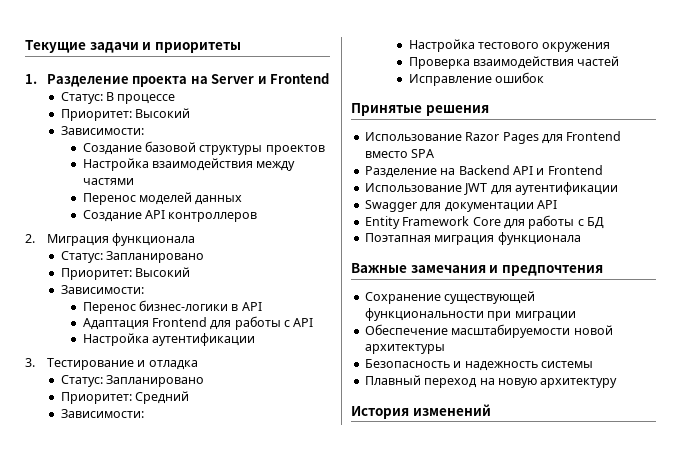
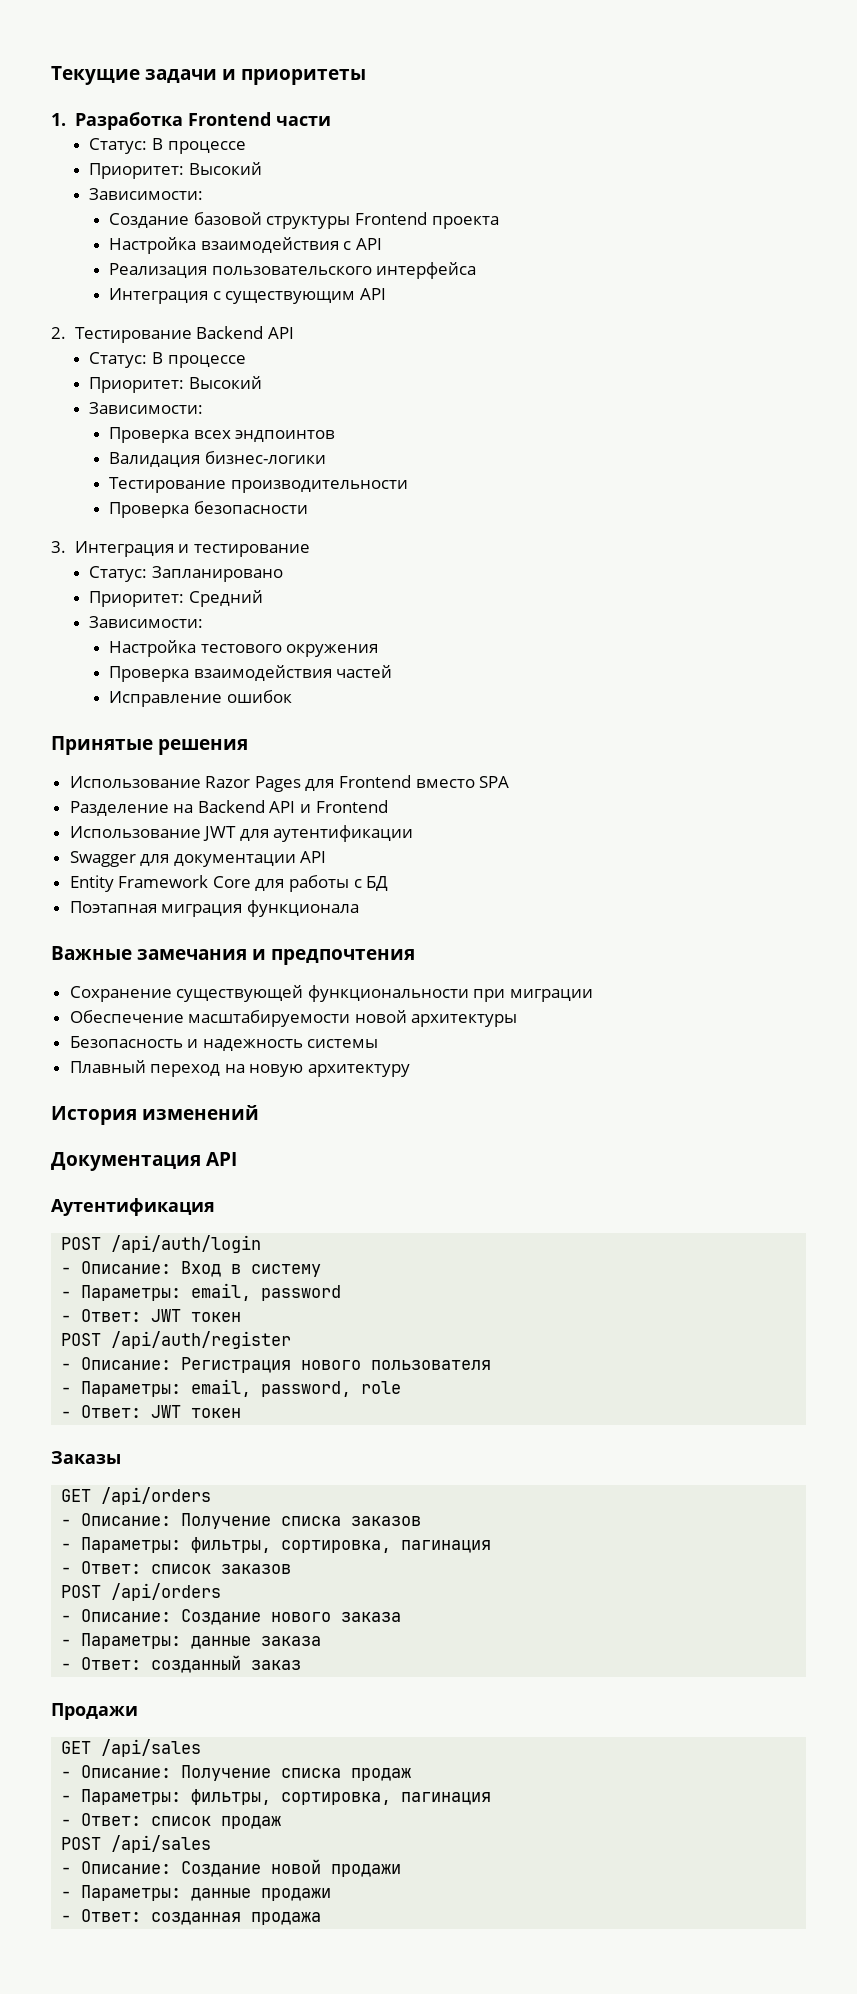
[46,73,330,87] Разделение проекта на Server и Frontend -> [74,112,331,130] Разработка Frontend части
[265,145,325,155] проектов -> [355,212,499,229] Frontend проекта
[256,161,296,171] [82,178,134,185] [82,192,243,205] [82,210,258,222] между частями // Перенос моделей данных // Создание API контроллеров -> [343,238,383,250] [109,262,477,279] [109,288,387,304] с API // Реализация пользовательского интерфейса // Интеграция с существующим API
[46,233,196,246] [60,251,205,263] [60,267,191,280] [60,285,144,294] [82,300,262,314] [82,316,314,330] [82,333,255,346] [25,358,198,370] Миграция функционала // Статус: Запланировано // Приоритет: Высокий // Зависимости: // Перенос бизнес-логики в API // Адаптация Frontend для работы с API // Настройка аутентификации // 3. Тестирование и отладка -> [74,326,294,343] [89,352,246,368] [89,376,263,393] [89,402,204,414] [109,427,336,443] [109,451,326,467] [109,477,408,493] [109,501,308,518] [51,541,310,557] Тестирование Backend API // Статус: В процессе // Приоритет: Высокий // Зависимости: // Проверка всех эндпоинтов // Валидация бизнес-логики // Тестирование производительности // Проверка безопасности // 3. Интеграция и тестирование
(491, 410) none -> [51,1152,237,1171] [51,1198,215,1216] [61,1235,262,1253] [61,1261,322,1277] [61,1283,342,1301] [61,1309,242,1322] [61,1331,292,1349] [61,1357,492,1373] [61,1379,402,1397] [61,1405,242,1418] [51,1451,121,1464] [61,1487,212,1505] [61,1513,422,1529] [61,1537,492,1553] [61,1561,292,1574] [61,1583,222,1601] [61,1609,402,1625] [61,1633,322,1649] [61,1655,302,1673] [51,1703,138,1720] [61,1739,202,1757] [61,1765,412,1781] [61,1789,492,1805] [61,1813,282,1829] [61,1835,212,1853] [61,1859,402,1877] [61,1885,332,1901] [61,1909,322,1925] // Документация API // Аутентификация // POST /api/auth/login // - Описание: Вход в систему // - Параметры: email, password // - Ответ: JWT токен // POST /api/auth/register // - Описание: Регистрация нового пользователя // - Параметры: email, password, role // - Ответ: JWT токен // Заказы // GET /api/orders // - Описание: Получение списка заказов // - Параметры: фильтры, сортировка, пагинация // - Ответ: список заказов // POST /api/orders // - Описание: Создание нового заказа // - Параметры: данные заказа // - Ответ: созданный заказ // Продажи // GET /api/sales // - Описание: Получение списка продаж // - Параметры: фильтры, сортировка, пагинация // - Ответ: список продаж // POST /api/sales // - Описание: Создание новой продажи // - Параметры: данные продажи // - Ответ: созданная продажа

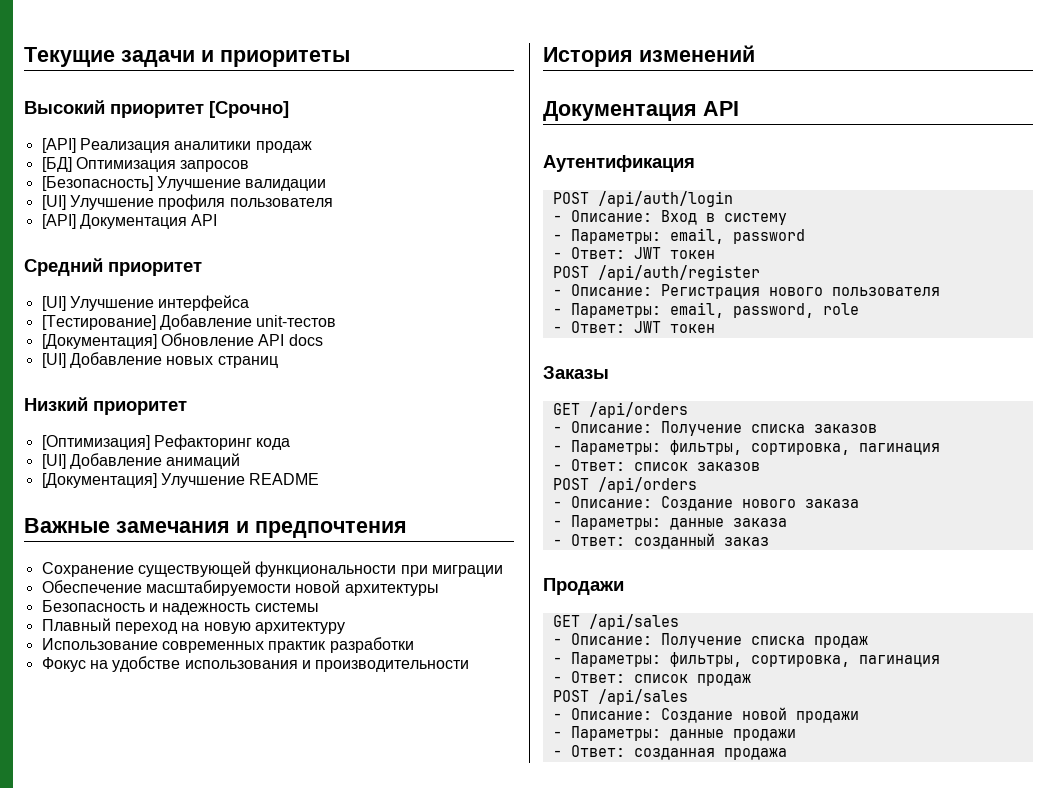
[51,112,331,130] [89,138,246,154] [89,162,263,179] [89,188,204,200] [109,212,499,229] [109,237,383,254] [109,262,477,279] [109,288,387,304] [51,326,294,343] [89,352,246,368] [89,376,263,393] [89,402,204,414] [109,427,336,443] [109,451,326,467] [109,477,408,493] [109,501,308,518] [51,541,310,557] [89,566,284,582] [89,590,264,607] [89,616,204,628] [109,640,379,657] [109,665,393,682] [109,690,292,707] [51,736,248,755] [69,775,510,792] [69,800,388,816] [69,825,414,842] [69,851,327,867] [69,875,389,892] [69,900,359,917] 1. Разработка Frontend части // Статус: В процессе // Приоритет: Высокий // Зависимости: // Создание базовой структуры Frontend проекта // Настройка взаимодействия с API // Реализация пользовательского интерфейса // Интеграция с существующим API // 2. Тестирование Backend API // Статус: В процессе // Приоритет: Высокий // Зависимости: // Проверка всех эндпоинтов // Валидация бизнес-логики // Тестирование производительности // Проверка безопасности // 3. Интеграция и тестирование // Статус: Запланировано // Приоритет: Средний // Зависимости: // Настройка тестового окружения // Проверка взаимодействия частей // Исправление ошибок // Принятые решения // Использование Razor Pages для Frontend вместо SPA // Разделение на Backend API и Frontend // Использование JWT для аутентификации // Swagger для документации API // Entity Framework Core для работы с БД // Поэтапная миграция функционала -> [24,100,289,118] [41,138,312,153] [41,157,250,172] [41,176,327,191] [41,194,333,210] [41,214,218,229] [24,258,202,276] [41,295,250,311] [41,314,337,330] [41,333,323,349] [41,352,278,368] [24,397,187,415] [41,434,291,450] [41,453,241,469] [41,473,320,488] Высокий приоритет [Срочно] // [API] Реализация аналитики продаж // [БД] Оптимизация запросов // [Безопасность] Улучшение валидации // [UI] Улучшение профиля пользователя // [API] Документация API // Средний приоритет // [UI] Улучшение интерфейса // [Тестирование] Добавление unit-тестов // [Документация] Обновление API docs // [UI] Добавление новых страниц // Низкий приоритет // [Оптимизация] Рефакторинг кода // [UI] Добавление анимаций // [Документация] Улучшение README
(411, 1070) none -> [41,637,414,653] [41,656,470,672] // Использование современных практик разработки // Фокус на удобстве использования и производительности

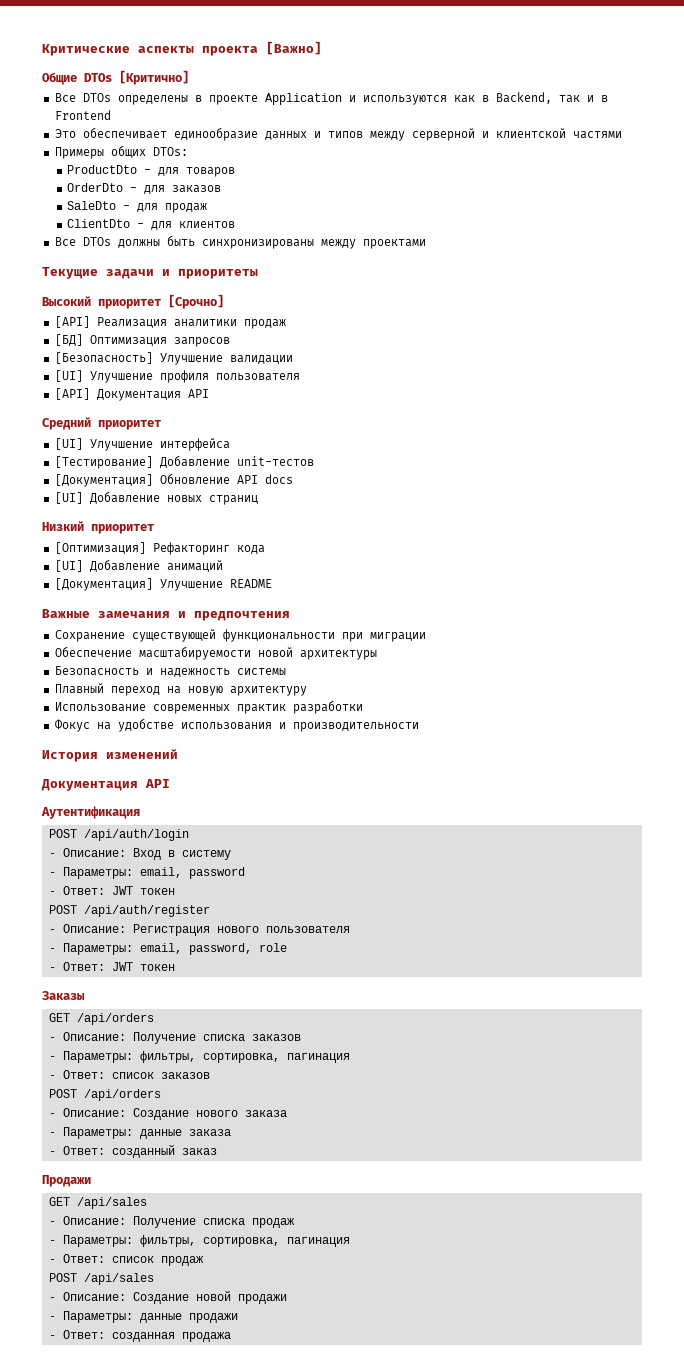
(24, 57) none -> [42,41,322,56] [42,70,189,85] [54,92,608,105] [54,110,111,120] [54,127,622,141] [54,145,188,159] [67,165,236,177] [67,183,222,194] [67,201,208,213] [67,219,236,230] [54,235,426,249] Критические аспекты проекта [Важно] // Общие DTOs [Критично] // Все DTOs определены в проекте Application и используются как в Backend, так и в Frontend // Это обеспечивает единообразие данных и типов между серверной и клиентской частями // Примеры общих DTOs: // ProductDto - для товаров // OrderDto - для заказов // SaleDto - для продаж // ClientDto - для клиентов // Все DTOs должны быть синхронизированы между проектами //

